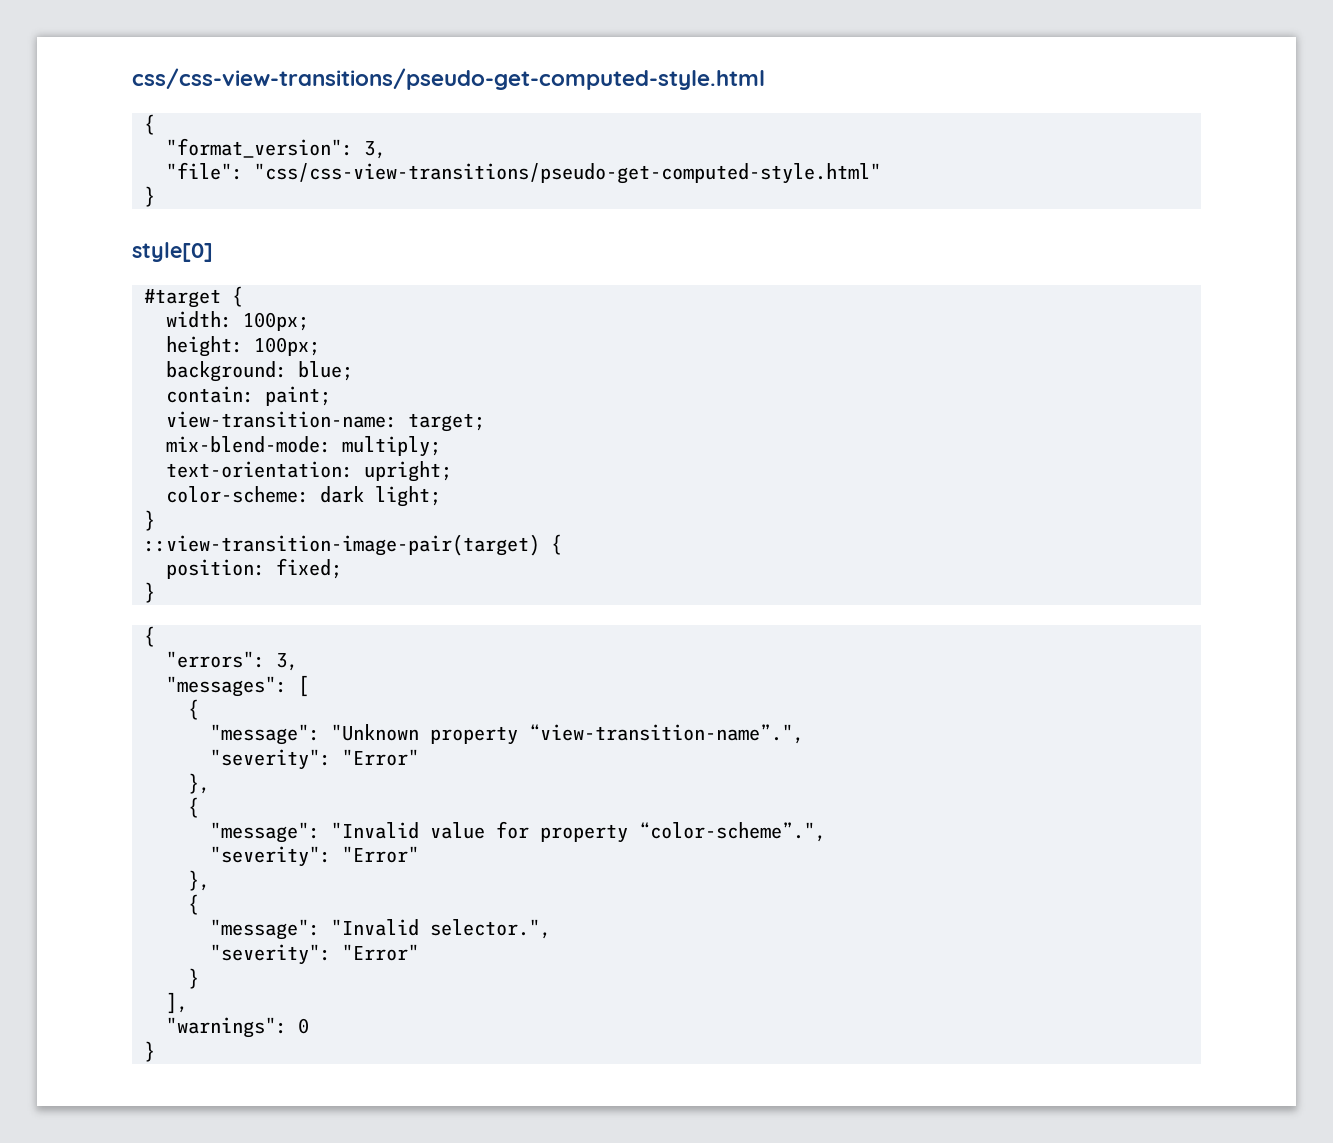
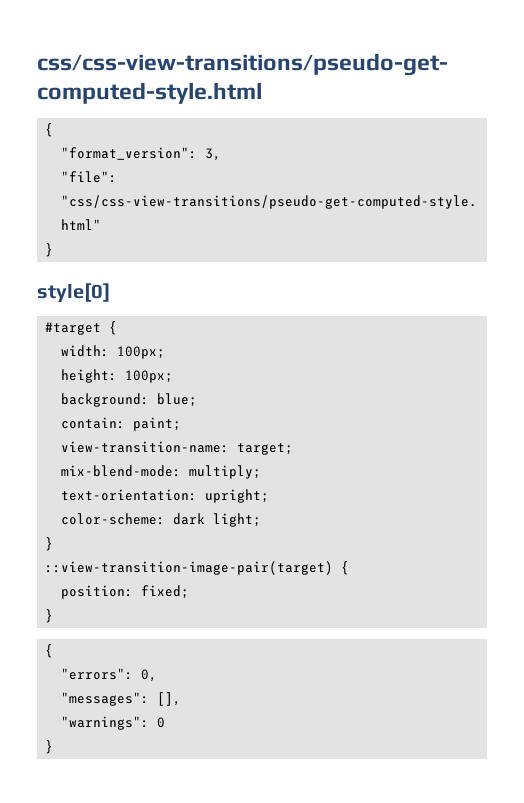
[275,653,298,671] 3, -> [141,669,158,682] 0,
[297,675,309,697] [187,699,199,720] [209,724,804,745] [209,749,419,770] [187,773,210,794] [187,797,199,818] [209,821,826,843] [209,846,419,867] [187,870,210,891] [187,894,199,915] [209,919,551,940] [209,944,419,965] [187,968,199,989] [165,992,188,1014] [ // { // "message": "Unknown property “view-transition-name”.", // "severity": "Error" // }, // { // "message": "Invalid value for property “color-scheme”.", // "severity": "Error" // }, // { // "message": "Invalid selector.", // "severity": "Error" // } // ], -> [157,692,182,706] [],

